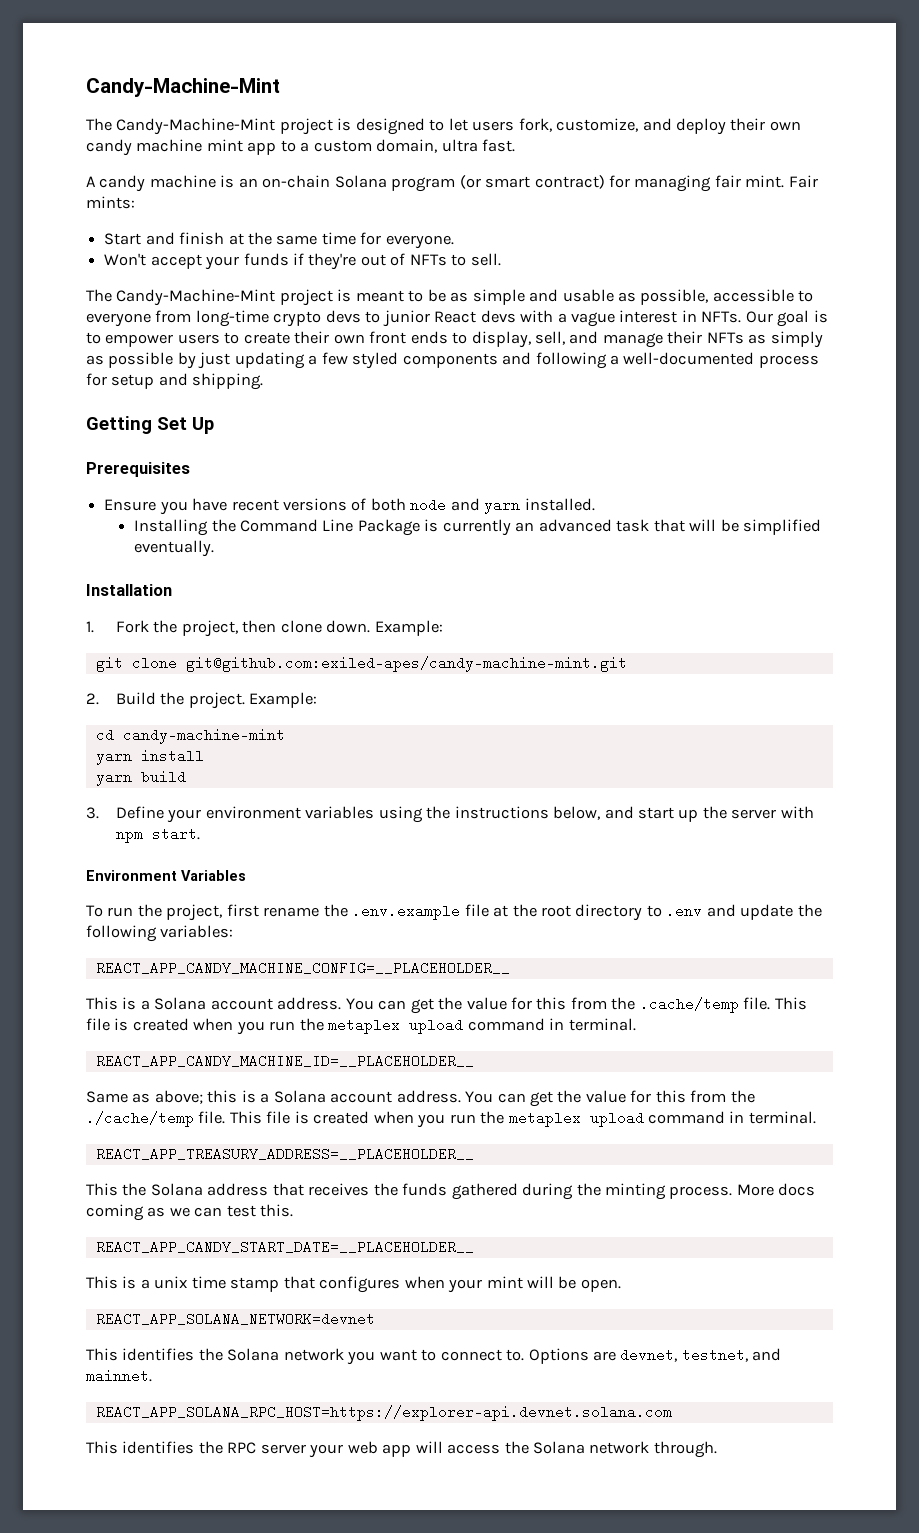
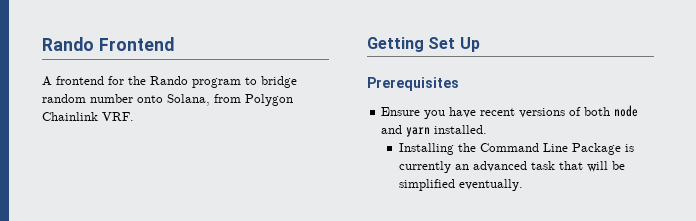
[86,78,280,97] [86,118,801,135] [86,139,516,156] [86,175,818,192] [86,196,135,209] [104,232,454,249] [104,253,501,270] [86,289,814,306] [86,310,828,327] [86,331,823,348] [86,352,819,369] [86,373,264,390] Candy-Machine-Mint // The Candy-Machine-Mint project is designed to let users fork, customize, and deploy their own candy machine mint app to a custom domain, ultra fast. // A candy machine is an on-chain Solana program (or smart contract) for managing fair mint. Fair mints: // Start and finish at the same time for everyone. // Won't accept your funds if they're out of NFTs to sell. // The Candy-Machine-Mint project is meant to be as simple and usable as possible, accessible to everyone from long-time crypto devs to junior React devs with a vague interest in NFTs. Our goal is to empower users to create their own front ends to display, sell, and manage their NFTs as simply as possible by just updating a few styled components and following a well-documented process for setup and shipping. -> [42,37,174,51] [42,76,297,88] [42,94,293,106] [42,112,134,121] Rando Frontend // A frontend for the Rando program to bridge random number onto Solana, from Polygon Chainlink VRF.
[86,584,172,596] [86,620,443,637] [95,656,627,672] [86,692,318,709] [95,728,285,744] [95,749,204,765] [95,770,186,786] [86,806,814,823] [115,827,200,843] [86,870,246,881] [86,904,822,921] [86,925,234,942] [95,961,510,975] [86,997,807,1014] [86,1018,636,1035] [95,1054,474,1068] [86,1090,755,1107] [86,1111,816,1128] [95,1147,474,1161] [86,1183,816,1200] [86,1204,294,1221] [95,1240,474,1254] [86,1276,621,1293] [95,1312,375,1326] [86,1348,782,1365] [86,1369,152,1383] [95,1405,672,1421] [86,1441,717,1458] // Installation // 1. Fork the project, then clone down. Example: // git clone git@github.com:exiled-apes/candy-machine-mint.git // 2. Build the project. Example: // cd candy-machine-mint // yarn install // yarn build // 3. Define your environment variables using the instructions below, and start up the server with npm start. // Environment Variables // To run the project, first rename the .env.example file at the root directory to .env and update the following variables: // REACT_APP_CANDY_MACHINE_CONFIG=__PLACEHOLDER__ // This is a Solana account address. You can get the value for this from the .cache/temp file. This file is created when you run the metaplex upload command in terminal. // REACT_APP_CANDY_MACHINE_ID=__PLACEHOLDER__ // Same as above; this is a Solana account address. You can get the value for this from the ./cache/temp file. This file is created when you run the metaplex upload command in terminal. // REACT_APP_TREASURY_ADDRESS=__PLACEHOLDER__ // This the Solana address that receives the funds gathered during the minting process. More docs coming as we can test this. // REACT_APP_CANDY_START_DATE=__PLACEHOLDER__ // This is a unix time stamp that configures when your mint will be open. // REACT_APP_SOLANA_NETWORK=devnet // This identifies the Solana network you want to connect to. Options are devnet, testnet, and mainnet. // REACT_APP_SOLANA_RPC_HOST=https://explorer-api.devnet.solana.com // This identifies the RPC server your web app will access the Solana network through. -> (523, 185) none

